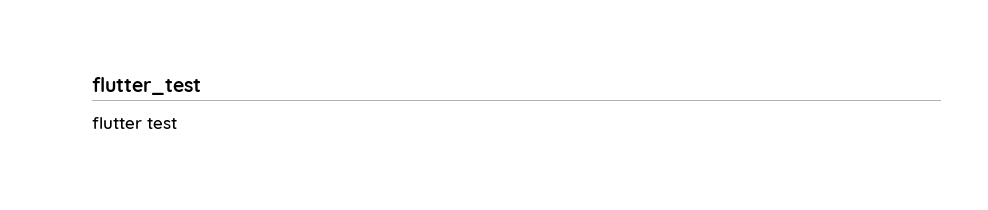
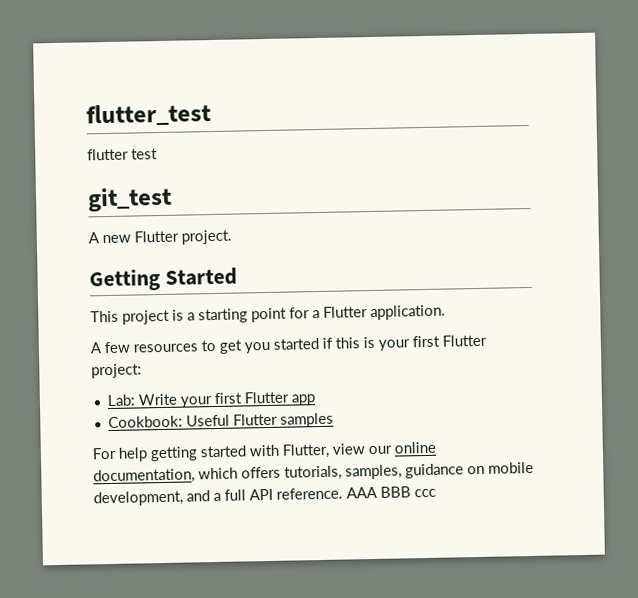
(177, 123) none -> [87,186,172,213] [88,229,232,245] [89,267,237,292] [90,304,446,325] [90,334,487,354] [91,363,142,379] [106,391,316,408] [107,412,334,429] [92,441,436,462] [93,461,534,485] [93,486,436,507] // git_test // A new Flutter project. // Getting Started // This project is a starting point for a Flutter application. // A few resources to get you started if this is your first Flutter project: // Lab: Write your first Flutter app // Cookbook: Useful Flutter samples // For help getting started with Flutter, view our online documentation, which offers tutorials, samples, guidance on mobile development, and a full API reference. AAA BBB ccc

